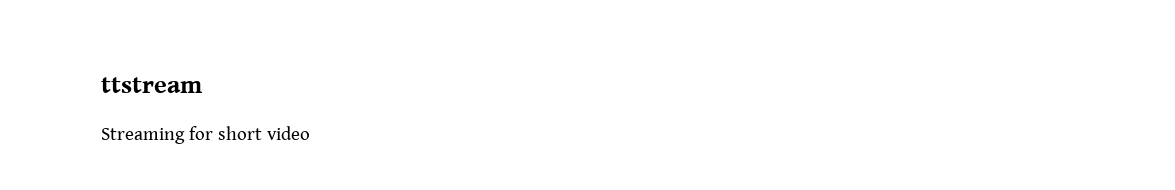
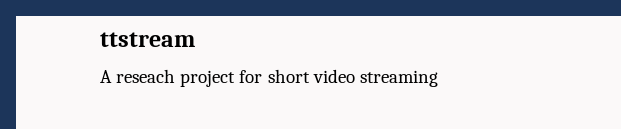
[101,128,185,144] Streaming -> [100,69,236,87] A reseach project
(310, 133) none -> [359,70,438,87] streaming

